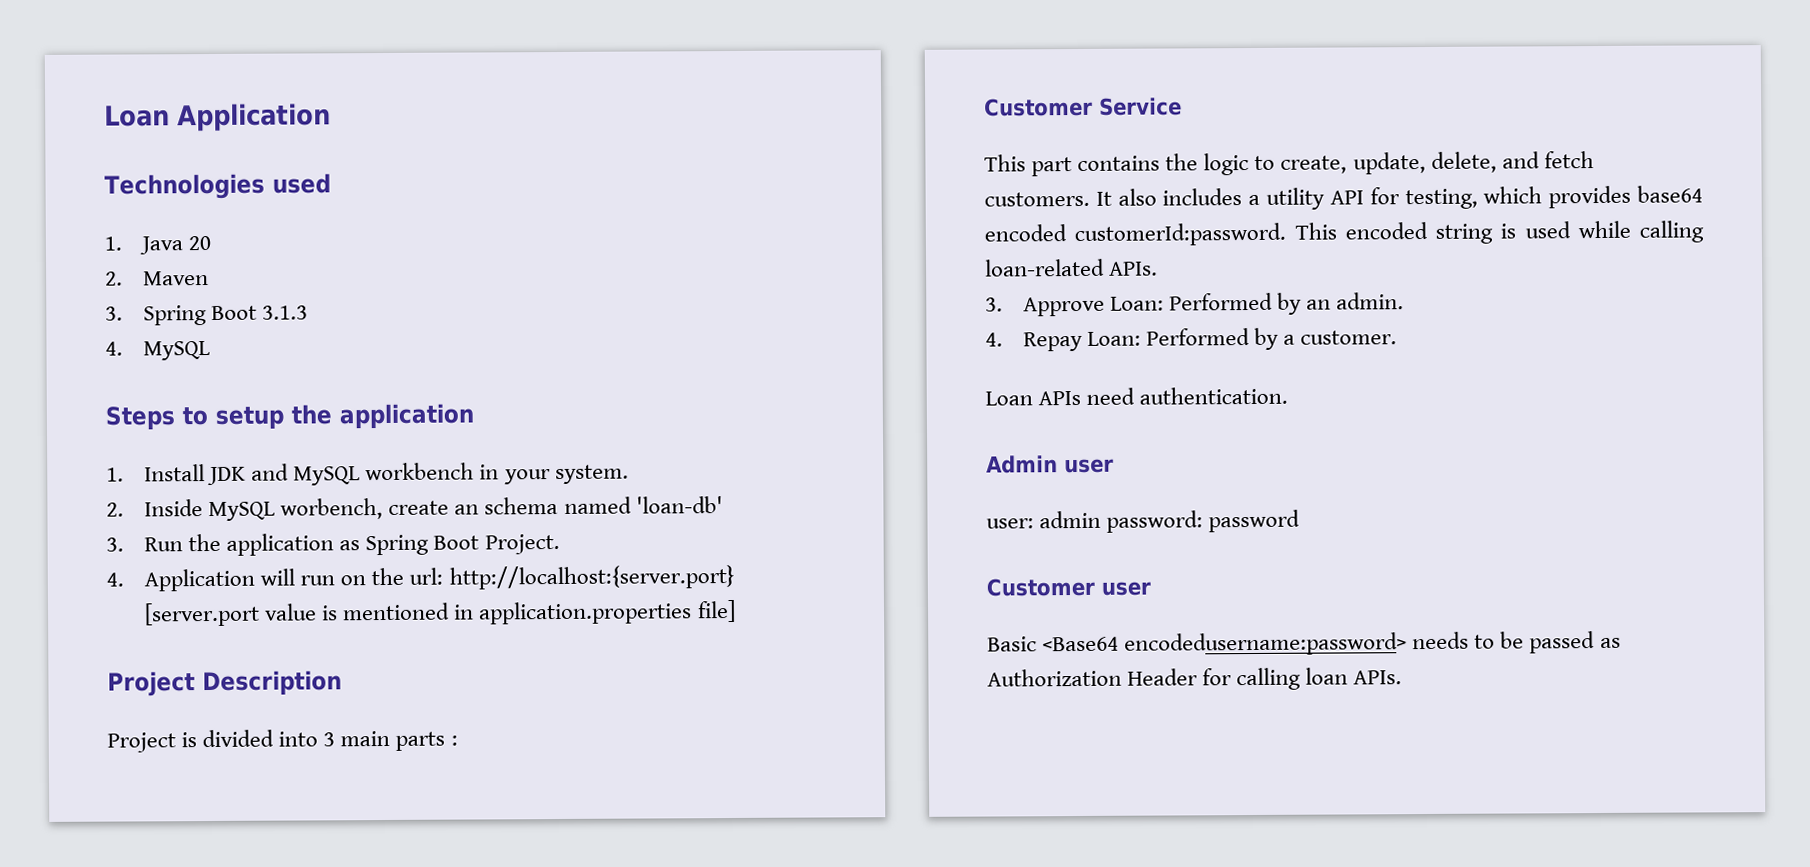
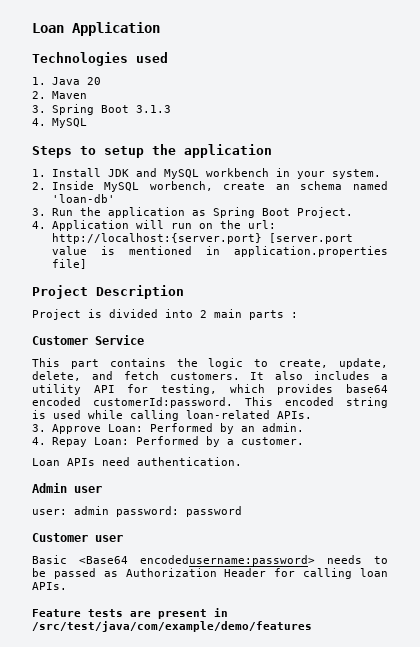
[323,732,336,747] 3 -> [200,310,207,318] 2
(1403, 677) none -> [32,608,228,619] [32,621,312,632] // Feature tests are present in /src/test/java/com/example/demo/features

